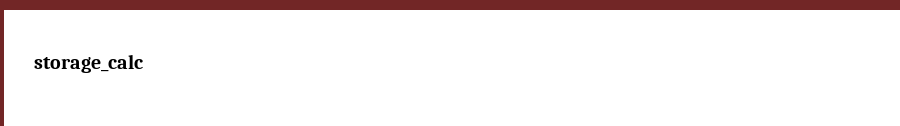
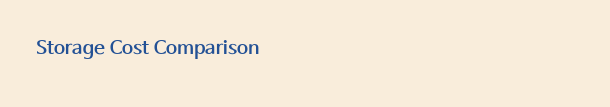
[34,54,143,73] storage_calc -> [36,40,259,59] Storage Cost Comparison

